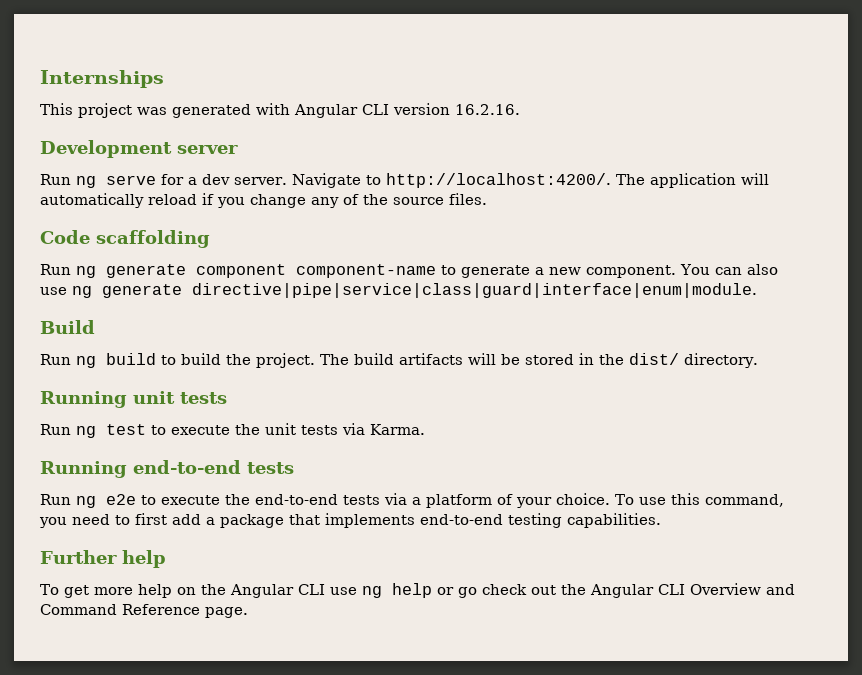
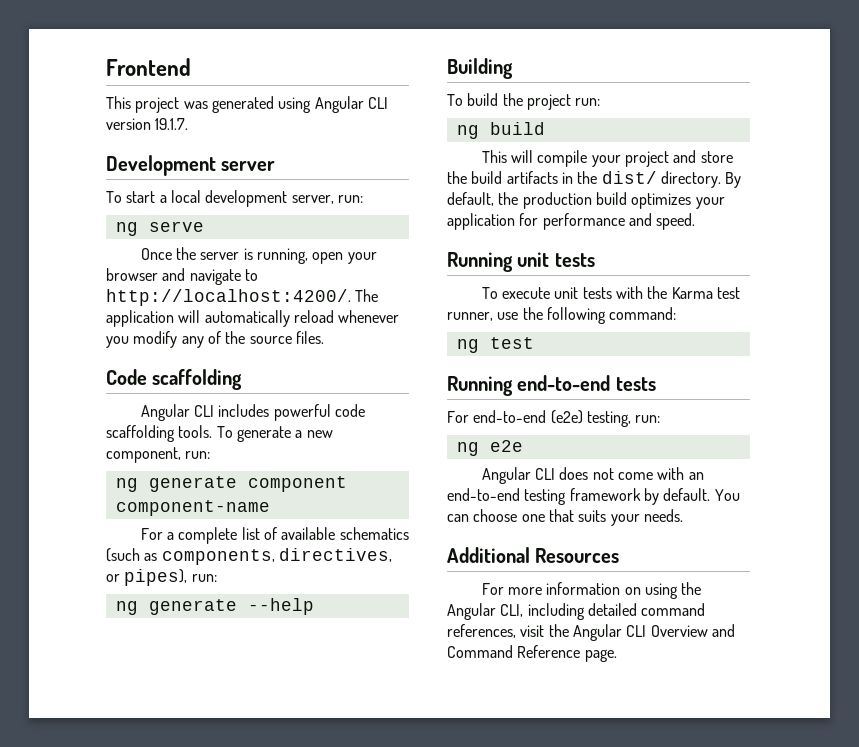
[40,70,164,88] Internships -> [106,58,191,76] Frontend
[256,103,290,115] with -> [278,97,312,113] using
[455,104,520,115] 16.2.16. -> [155,118,189,130] 19.1.7.
[40,173,361,188] Run ng serve for a dev server. Navigate -> [106,190,363,207] [115,221,204,236] [140,247,377,264] [106,268,241,285] To start a local development server, run: // ng serve // Once the server is running, open your browser and navigate
[202,193,306,208] if you change -> [338,310,400,323] [106,331,178,348] whenever you modify
[40,264,778,278] [40,283,757,298] [40,320,95,334] [40,353,758,368] [40,391,227,408] [40,423,425,438] [40,460,294,478] [40,493,784,508] [39,513,661,528] [40,550,166,568] [40,583,556,598] Run ng generate component component-name to generate a new component. You can also use ng generate directive|pipe|service|class|guard|interface|enum|module. // Build // Run ng build to build the project. The build artifacts will be stored in the dist/ directory. // Running unit tests // Run ng test to execute the unit tests via Karma. // Running end-to-end tests // Run ng e2e to execute the end-to-end tests via a platform of your choice. To use this command, you need to first add a package that implements end-to-end testing capabilities. // Further help // To get more help on the Angular CLI use ng help or go check out -> [140,404,366,421] [106,425,333,442] [106,447,211,463] [115,476,347,492] [115,500,270,516] [140,527,409,544] [106,548,392,565] [106,569,217,586] [115,598,314,615] [447,58,513,79] [447,93,601,110] [456,122,545,139] [481,150,733,167] [447,171,742,188] [447,192,725,209] [447,213,696,230] [447,252,595,272] [481,286,740,299] [447,307,677,324] [456,337,534,353] [447,375,656,396] [447,410,661,427] [456,440,523,456] [481,467,704,484] [447,488,740,505] [447,509,683,526] [447,547,620,563] [481,582,702,599] [447,603,706,620] [447,624,545,638] Angular CLI includes powerful code scaffolding tools. To generate a new component, run: // ng generate component component-name // For a complete list of available schematics (such as components, directives, or pipes), run: // ng generate --help // Building // To build the project run: // ng build // This will compile your project and store the build artifacts in the dist/ directory. By default, the production build optimizes your application for performance and speed. // Running unit tests // To execute unit tests with the Karma test runner, use the following command: // ng test // Running end-to-end tests // For end-to-end (e2e) testing, run: // ng e2e // Angular CLI does not come with an end-to-end testing framework by default. You can choose one that suits your needs. // Additional Resources // For more information on using the Angular CLI, including detailed command references, visit

